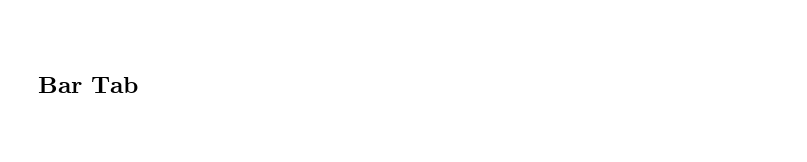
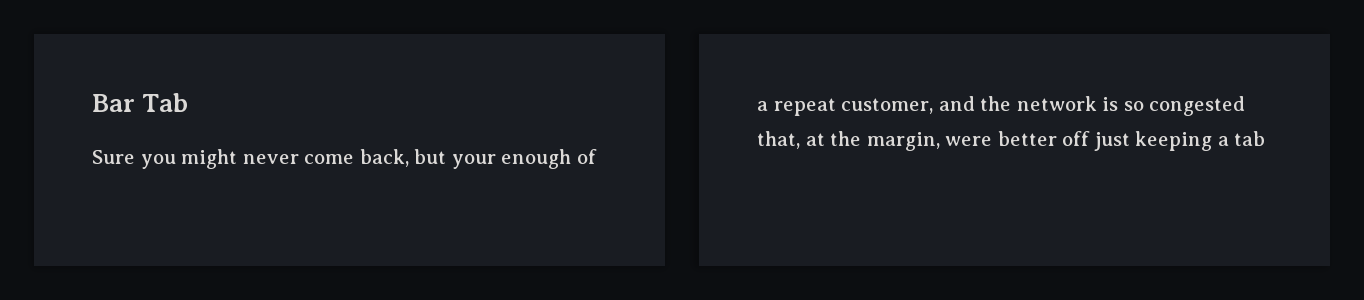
(138, 85) none -> [92,149,597,169] [757,96,1246,116] [757,131,1266,151] // Sure you might never come back, but your enough of a repeat customer, and the network is so congested that, at the margin, were better off just keeping a tab

